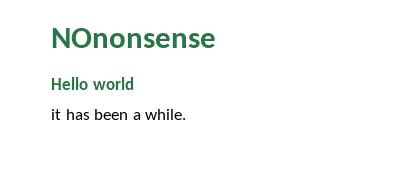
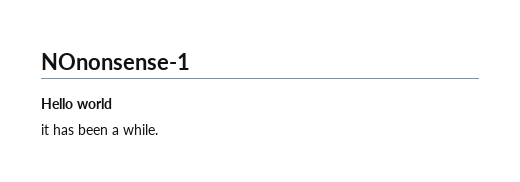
[51,28,216,48] NOnonsense -> [41,53,190,70] NOnonsense-1

